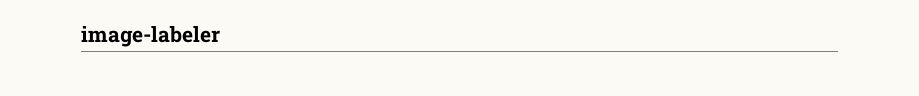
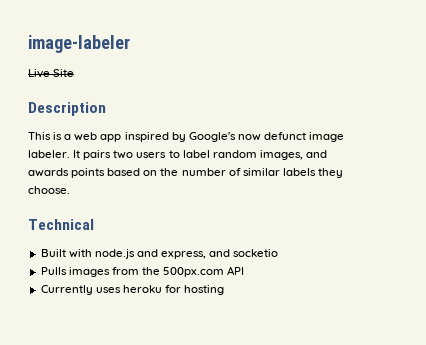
(220, 36) none -> [28,69,75,78] [28,102,106,116] [28,132,345,142] [28,150,327,160] [28,168,343,178] [28,186,70,194] [28,219,94,230] [40,249,279,259] [40,266,245,277] [40,285,225,295] // Live Site // Description // This is a web app inspired by Google's now defunct image labeler. It pairs two users to label random images, and awards points based on the number of similar labels they choose. // Technical // Built with node.js and express, and socketio // Pulls images from the 500px.com API // Currently uses heroku for hosting

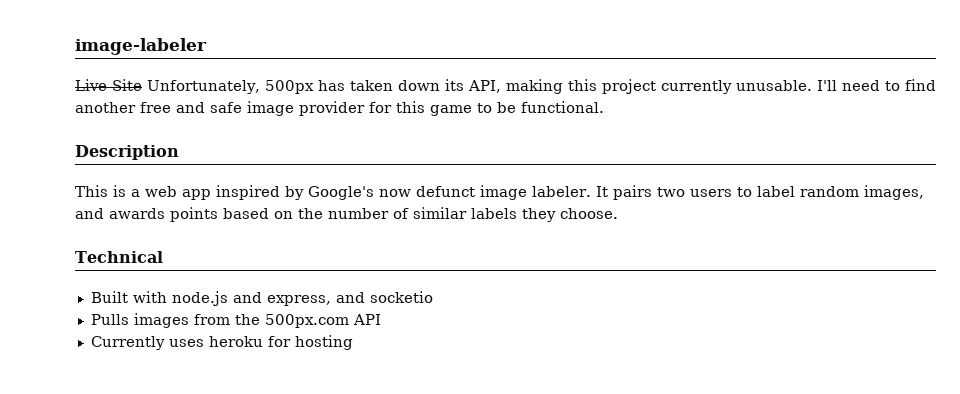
(75, 73) none -> [147,79,936,94] [75,101,604,116] Unfortunately, 500px has taken down its API, making this project currently unusable. I'll need to find another free and safe image provider for this game to be functional.

